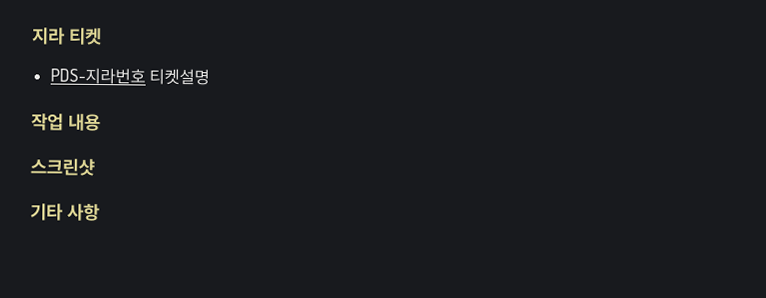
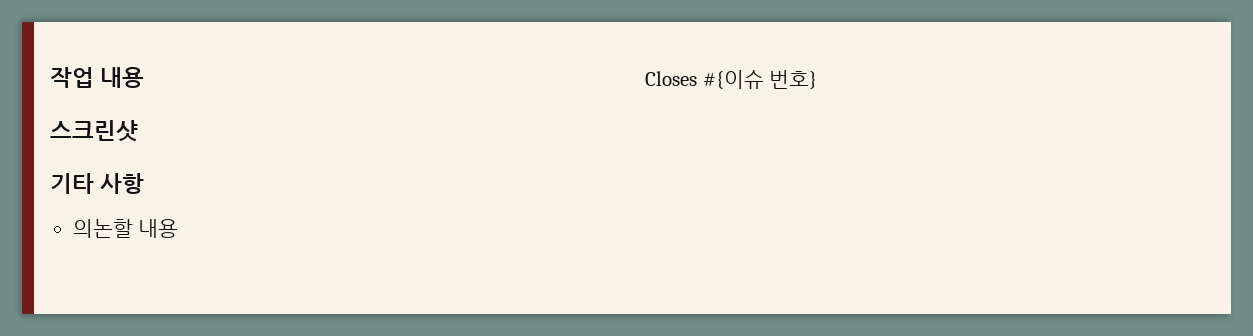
[32,27,102,46] [49,67,211,86] 지라 티켓 // PDS-지라번호 티켓설명 // -> (50, 77) none
(100, 212) none -> [72,219,179,238] [645,70,818,89] // 의논할 내용 // Closes #{이슈 번호}

